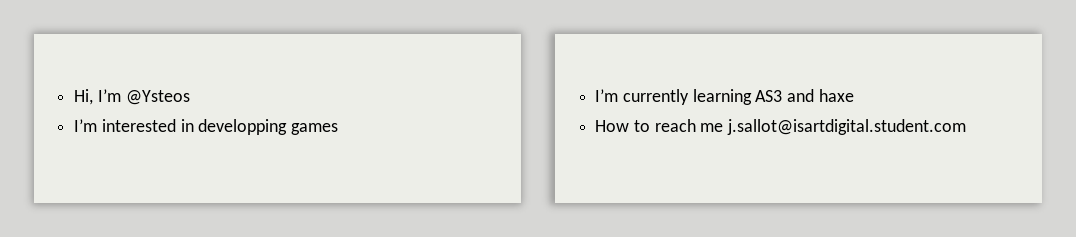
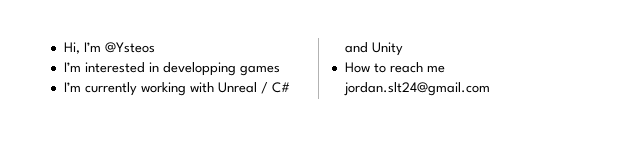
[692,89,854,105] learning AS3 and haxe -> [140,82,290,96] [344,42,403,56] working with Unreal / C# and Unity
[727,119,967,135] j.sallot@isartdigital.student.com -> [343,82,490,96] jordan.slt24@gmail.com

